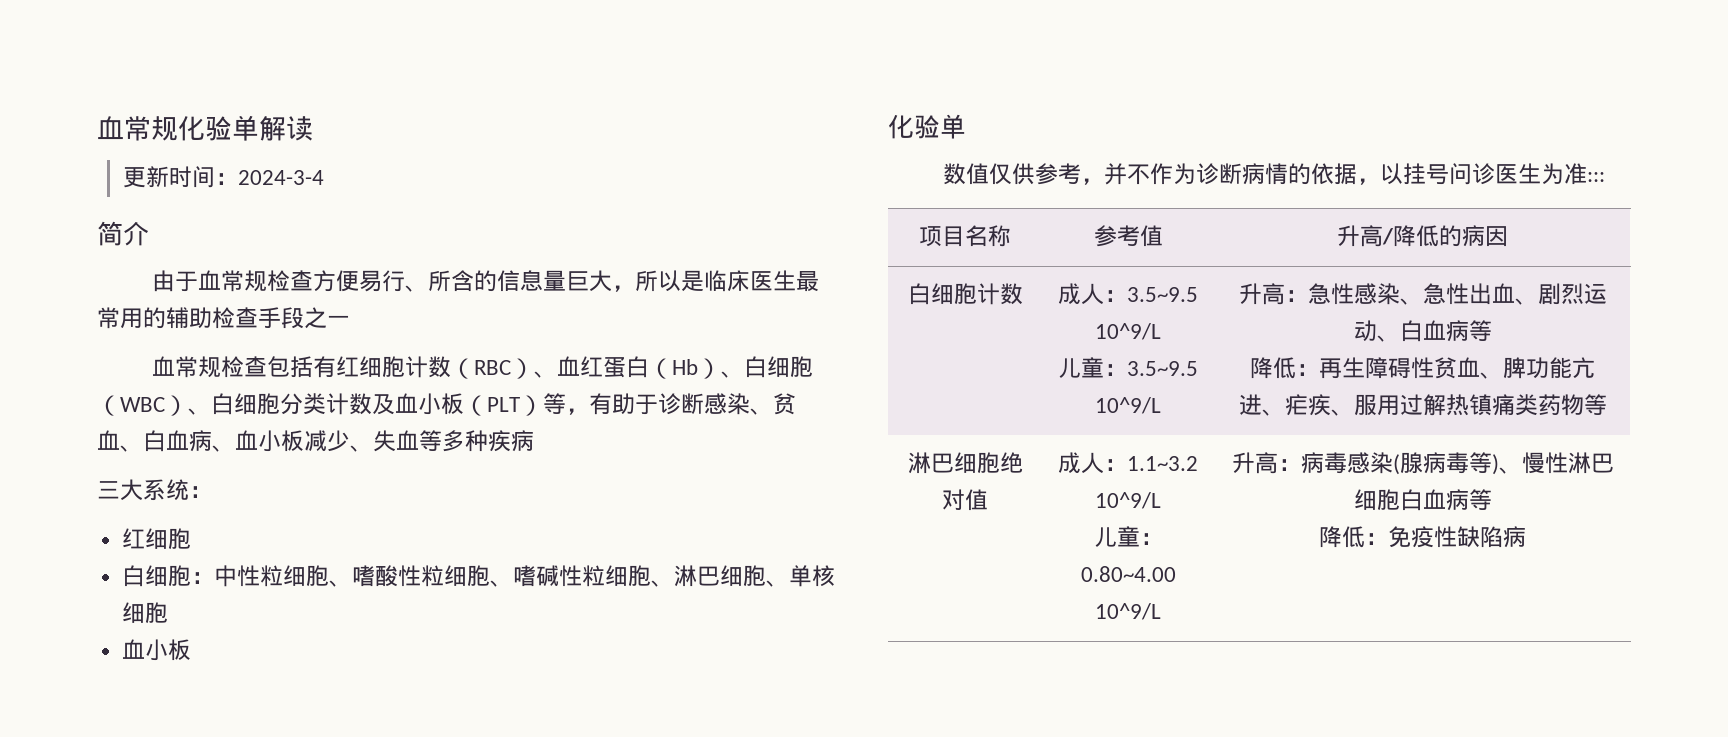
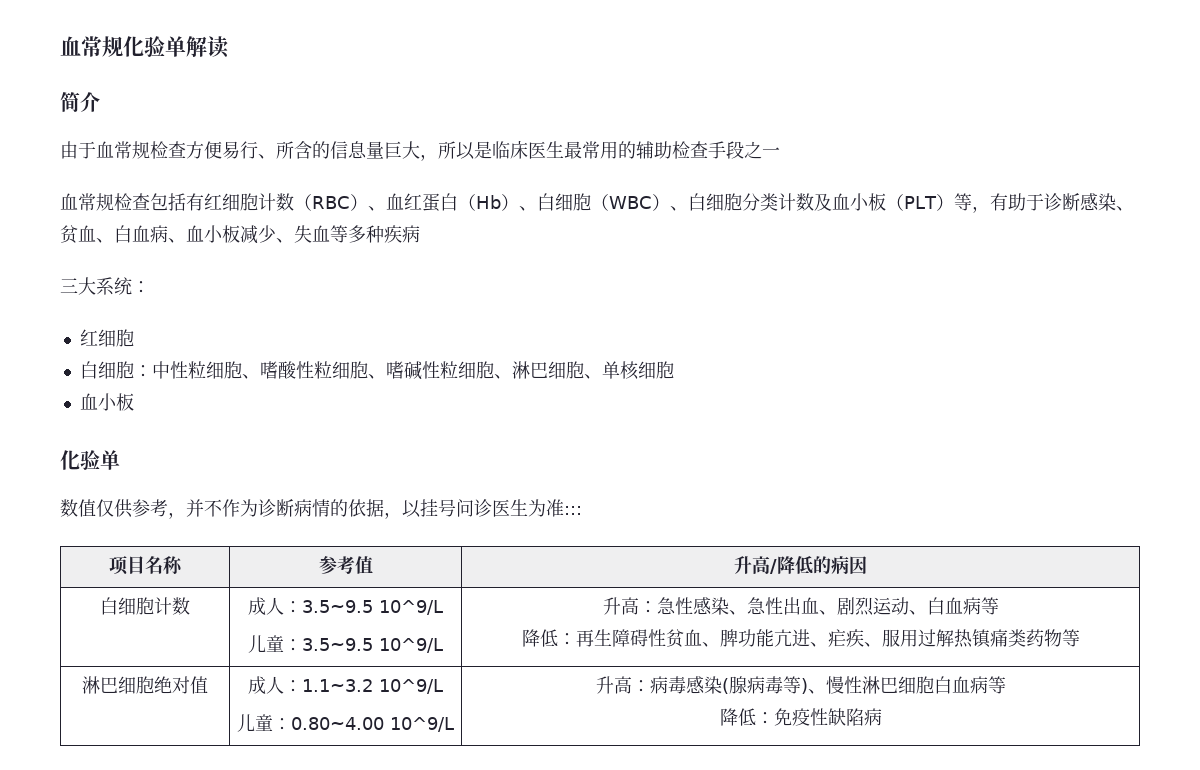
[123,166,325,188] // 更新时间：2024-3-4 -> (229, 47) none

